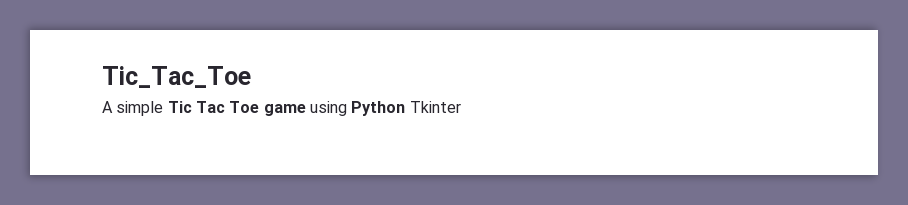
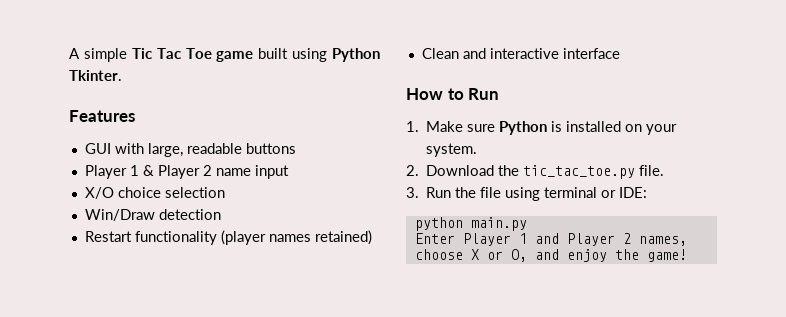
[102,66,251,88] Tic_Tac_Toe // -> (69, 53) none
(306, 110) none -> [258,48,289,59] built
[409,101,461,113] Tkinter -> [69,70,122,81] [69,110,135,122] [84,143,296,157] [84,165,289,179] [84,187,225,199] [84,209,221,221] [84,230,372,245] [421,48,620,59] [406,88,500,100] [406,121,678,135] [426,143,478,157] [406,165,665,179] [406,187,648,201] [414,217,527,231] [414,233,687,246] [414,249,687,262] Tkinter. // Features // GUI with large, readable buttons // Player 1 & Player 2 name input // X/O choice selection // Win/Draw detection // Restart functionality (player names retained) // Clean and interactive interface // How to Run // 1. Make sure Python is installed on your system. // 2. Download the tic_tac_toe.py file. // 3. Run the file using terminal or IDE: // python main.py // Enter Player 1 and Player 2 names, choose X or O, and enjoy the game!

